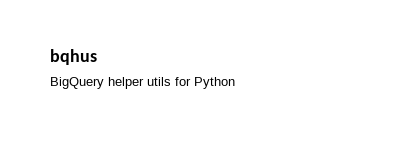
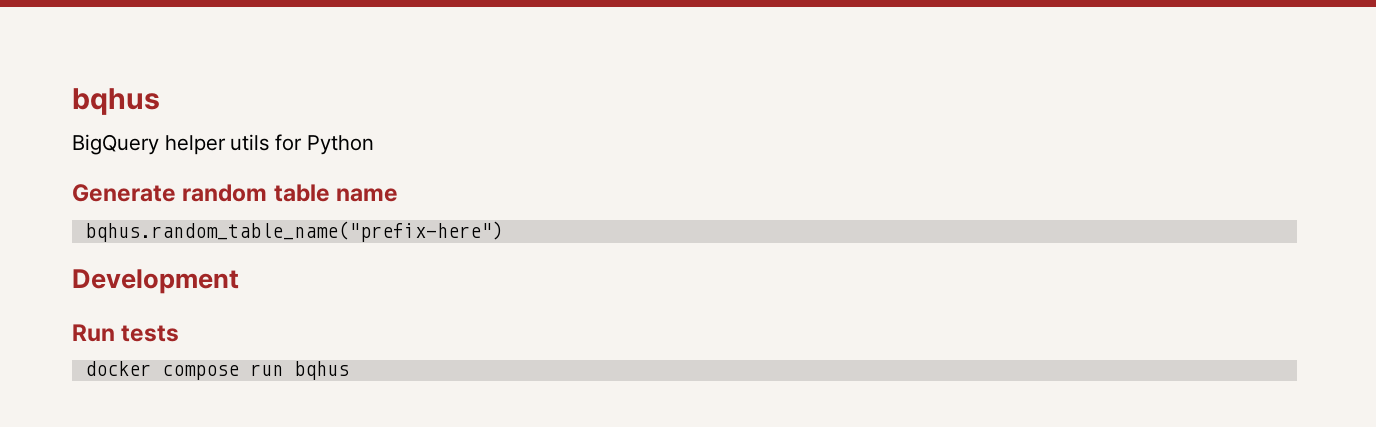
(235, 83) none -> [72,184,399,202] [84,221,503,242] [72,269,239,294] [72,324,180,342] [84,361,349,380] // Generate random table name // bqhus.random_table_name("prefix-here") // Development // Run tests // docker compose run bqhus

